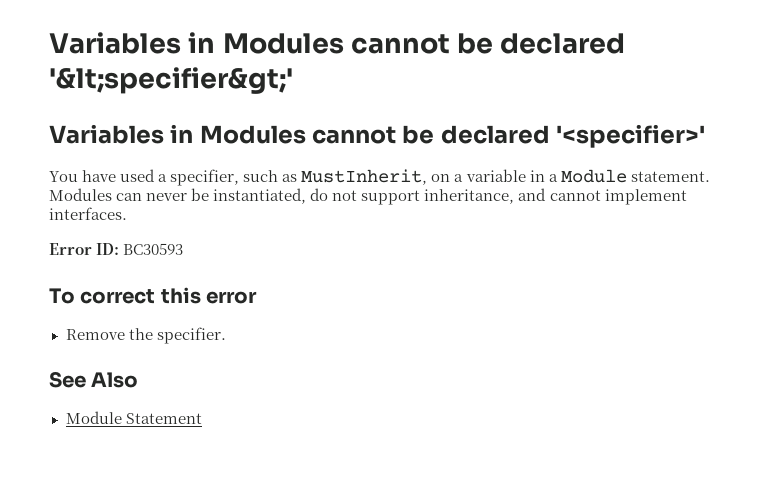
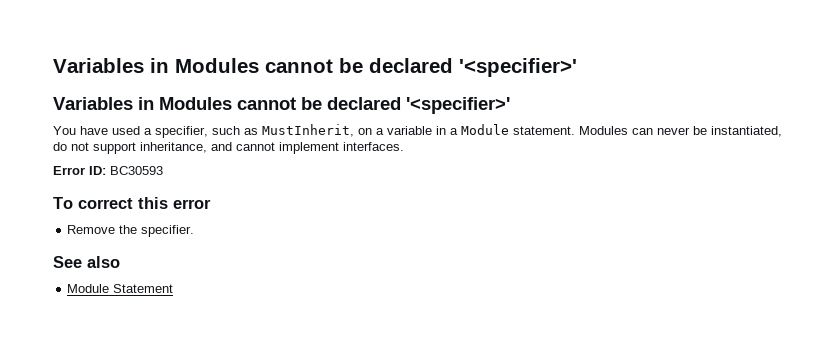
[49,32,626,54] [49,67,293,94] Variables in Modules cannot be declared '&lt;specifier&gt;' -> [53,58,577,77] Variables in Modules cannot be declared '<specifier>'
[91,372,139,388] Also -> [87,256,120,268] also

